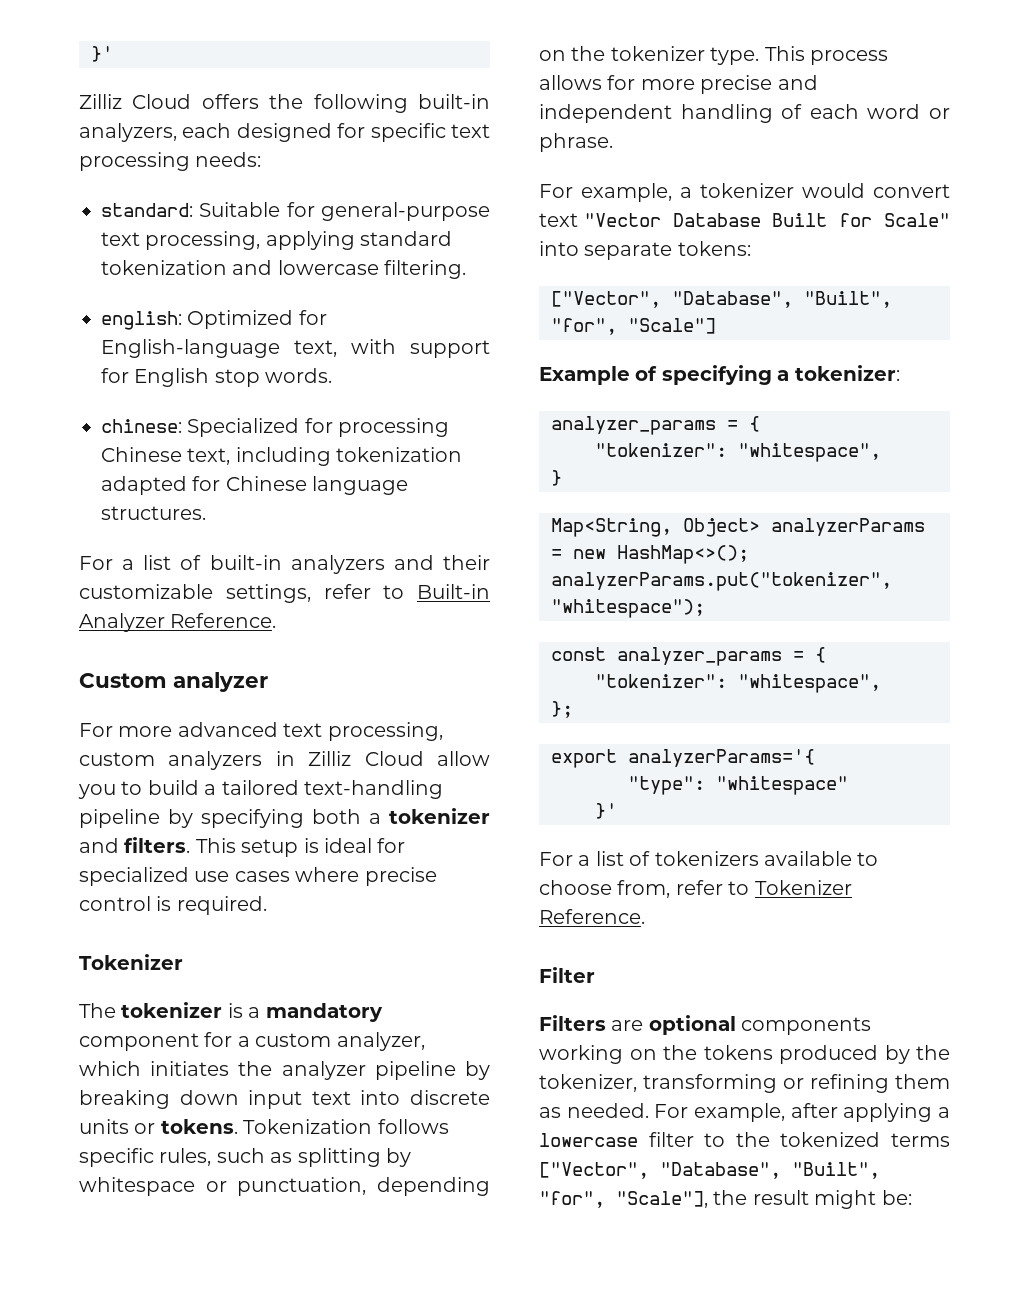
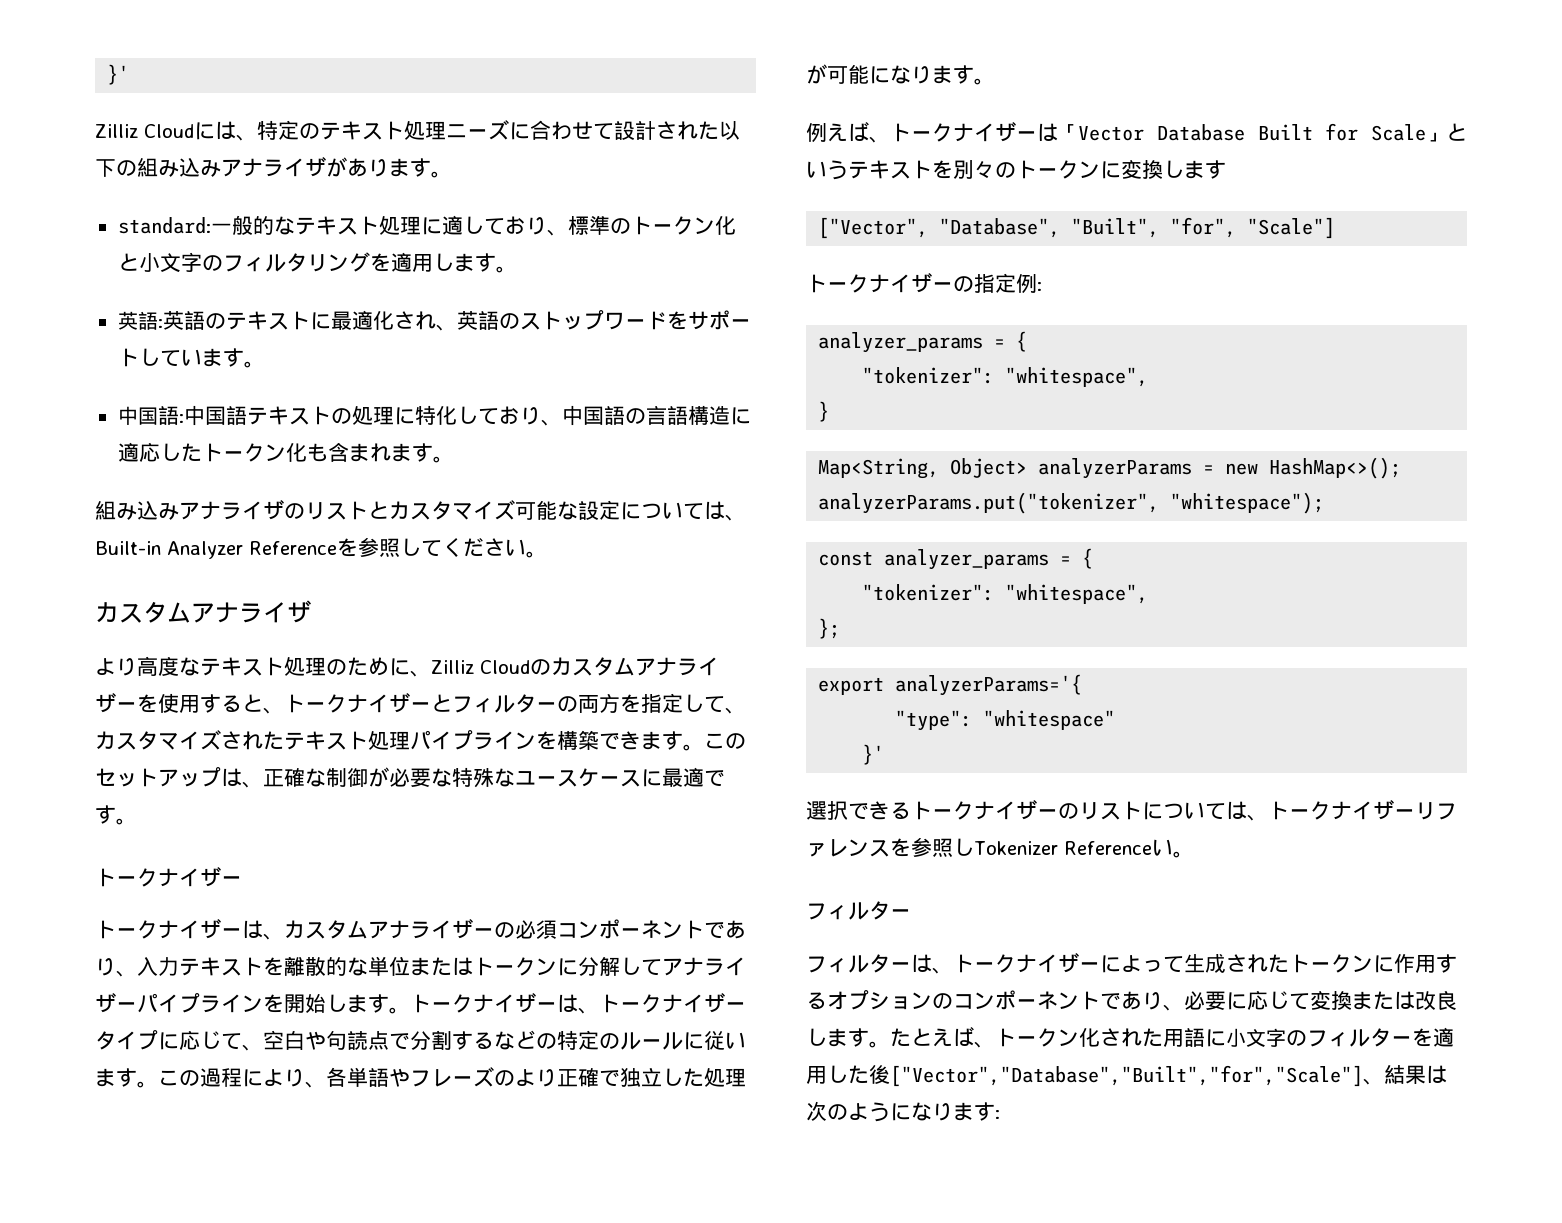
[201,94,490,113] [79,123,490,142] [79,152,262,171] [101,202,490,221] [101,231,453,250] [101,260,467,279] [101,310,327,330] [101,339,490,358] [101,368,333,387] [101,418,450,437] [101,447,463,466] [101,476,409,495] [101,506,206,520] [79,555,490,574] [79,584,490,603] [79,613,277,632] [79,672,268,692] [79,722,443,741] [79,751,490,770] [78,780,443,799] [79,808,490,828] [79,837,406,857] [79,867,437,886] [79,896,267,915] [79,954,183,970] [79,1002,383,1022] [79,1032,425,1051] [79,1061,490,1080] [79,1090,490,1109] [79,1119,449,1134] [79,1148,411,1167] [79,1177,491,1196] [539,46,888,65] [539,75,818,94] [539,104,950,123] [539,133,613,152] [539,183,950,202] [539,213,950,227] [539,241,751,260] offers the following built-in analyzers, each designed for specific text processing needs: // standard: Suitable for general-purpose text processing, applying standard tokenization and lowercase filtering. // english: Optimized for English-language text, with support for English stop words. // chinese: Specialized for processing Chinese text, including tokenization adapted for Chinese language structures. // For a list of built-in analyzers and their customizable settings, refer to Built-in Analyzer Reference. // Custom analyzer // For more advanced text processing, custom analyzers in Zilliz Cloud allow you to build a tailored text-handling pipeline by specifying both a tokenizer and filters. This setup is ideal for specialized use cases where precise control is required. // Tokenizer // The tokenizer is a mandatory component for a custom analyzer, which initiates the analyzer pipeline by breaking down input text into discrete units or tokens. Tokenization follows specific rules, such as splitting by whitespace or punctuation, depending on the tokenizer type. This process allows for more precise and independent handling of each word or phrase. // For example, a tokenizer would convert text "Vector Database Built for Scale" into separate tokens: -> [194,120,740,141] [95,157,452,178] [117,215,736,236] [117,252,517,273] [117,310,751,331] [117,348,265,368] [117,405,751,426] [117,442,454,463] [95,500,746,521] [95,537,547,559] [95,600,311,623] [95,656,719,677] [95,693,746,714] [95,730,746,751] [95,767,725,788] [95,805,137,825] [95,867,242,887] [95,919,746,940] [95,956,746,977] [95,993,746,1014] [95,1030,746,1051] [95,1067,746,1088] [806,64,995,85] [806,122,1467,143] [806,160,1226,180] には、特定のテキスト処理ニーズに合わせて設計された以下の組み込みアナライザがあります。 // standard:一般的なテキスト処理に適しており、標準のトークン化と小文字のフィルタリングを適用します。 // 英語:英語のテキストに最適化され、英語のストップワードをサポートしています。 // 中国語:中国語テキストの処理に特化しており、中国語の言語構造に適応したトークン化も含まれます。 // 組み込みアナライザのリストとカスタマイズ可能な設定については、Built-in Analyzer Referenceを参照してください。 // カスタムアナライザ // より高度なテキスト処理のために、Zilliz Cloudのカスタムアナライザーを使用すると、トークナイザーとフィルターの両方を指定して、カスタマイズされたテキスト処理パイプラインを構築できます。このセットアップは、正確な制御が必要な特殊なユースケースに最適です。 // トークナイザー // トークナイザーは、カスタムアナライザーの必須コンポーネントであり、入力テキストを離散的な単位またはトークンに分解してアナライザーパイプラインを開始します。トークナイザーは、トークナイザータイプに応じて、空白や句読点で分割するなどの特定のルールに従います。この過程により、各単語やフレーズのより正確で独立した処理が可能になります。 // 例えば、トークナイザーは「Vector Database Built for Scale」というテキストを別々のトークンに変換します
[539,365,900,385] Example of specifying a tokenizer: -> [806,273,1042,294] トークナイザーの指定例:
[539,851,879,866] [539,880,852,898] [539,909,645,924] [539,967,595,983] [539,1015,872,1035] [539,1045,950,1064] [539,1074,950,1093] [539,1103,950,1122] [539,1132,950,1147] [539,1162,880,1179] [539,1190,912,1209] For a list of tokenizers available to choose from, refer to Tokenizer Reference. // Filter // Filters are optional components working on the tokens produced by the tokenizer, transforming or refining them as needed. For example, after applying a lowercase filter to the tokenized terms ["Vector", "Database", "Built", "for", "Scale"], the result might be: -> [806,800,1457,821] [806,837,1194,858] [806,901,911,920] [806,953,1457,974] [806,990,1457,1011] [806,1027,1454,1048] [806,1064,1447,1087] [806,1101,1000,1122] 選択できるトークナイザーのリストについては、トークナイザーリファレンスを参照しTokenizer Referenceい。 // フィルター // フィルターは、トークナイザーによって生成されたトークンに作用するオプションのコンポーネントであり、必要に応じて変換または改良します。たとえば、トークン化された用語に小文字のフィルターを適用した後["Vector","Database","Built","for","Scale"]、結果は次のようになります:

